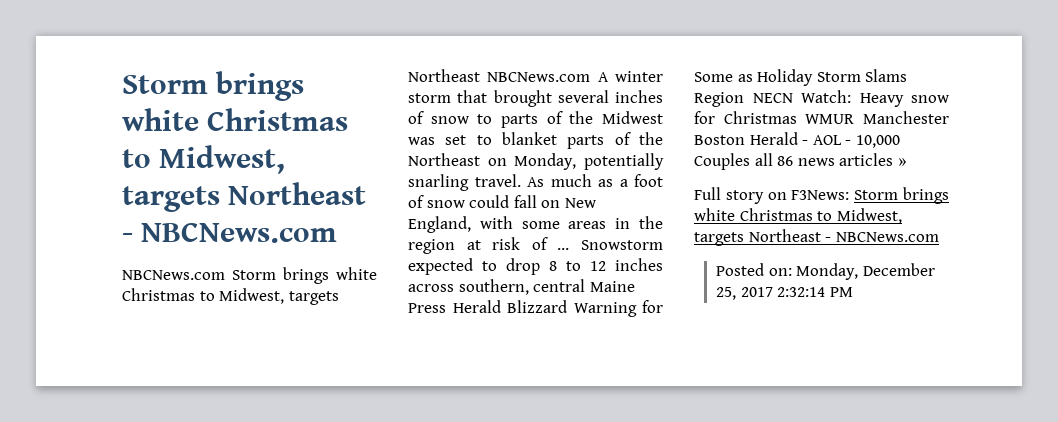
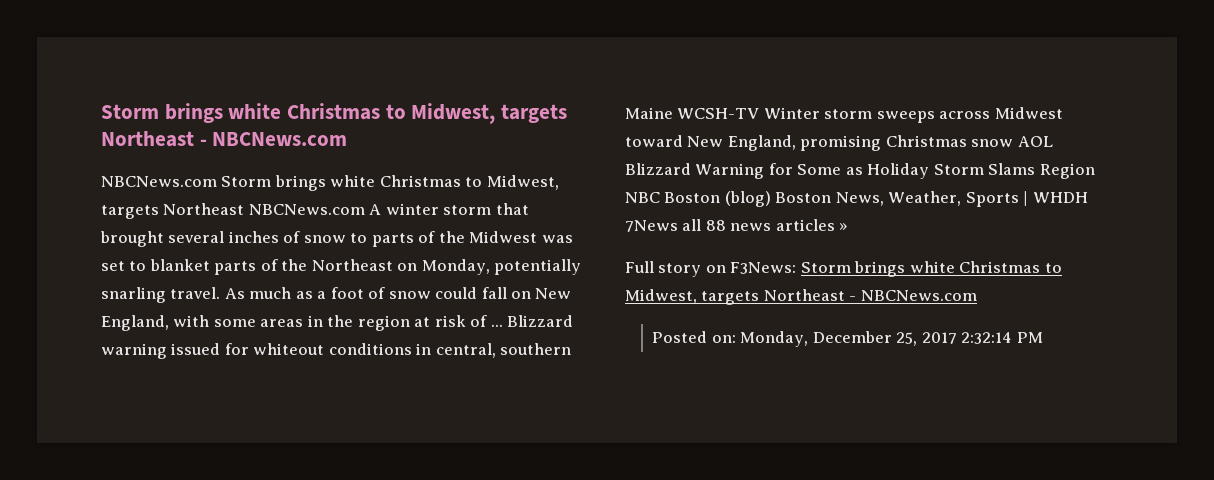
[581,240,663,250] [408,258,663,275] [408,279,635,295] [408,300,501,313] Snowstorm expected to drop 8 to 12 inches across southern, central Maine Press Herald -> [507,315,574,327] [101,343,572,359] [625,107,1063,123] [625,135,1053,151] Blizzard warning issued for whiteout conditions in central, southern Maine WCSH-TV Winter storm sweeps across Midwest toward New England, promising Christmas snow AOL
[752,90,949,107] [694,111,949,124] [694,132,900,148] [694,153,794,170] NECN Watch: Heavy snow for Christmas WMUR Manchester Boston Herald - AOL - 10,000 Couples all 86 -> [625,191,1088,207] [625,219,726,232] NBC Boston (blog) Boston News, Weather, Sports | WHDH 7News all 88

